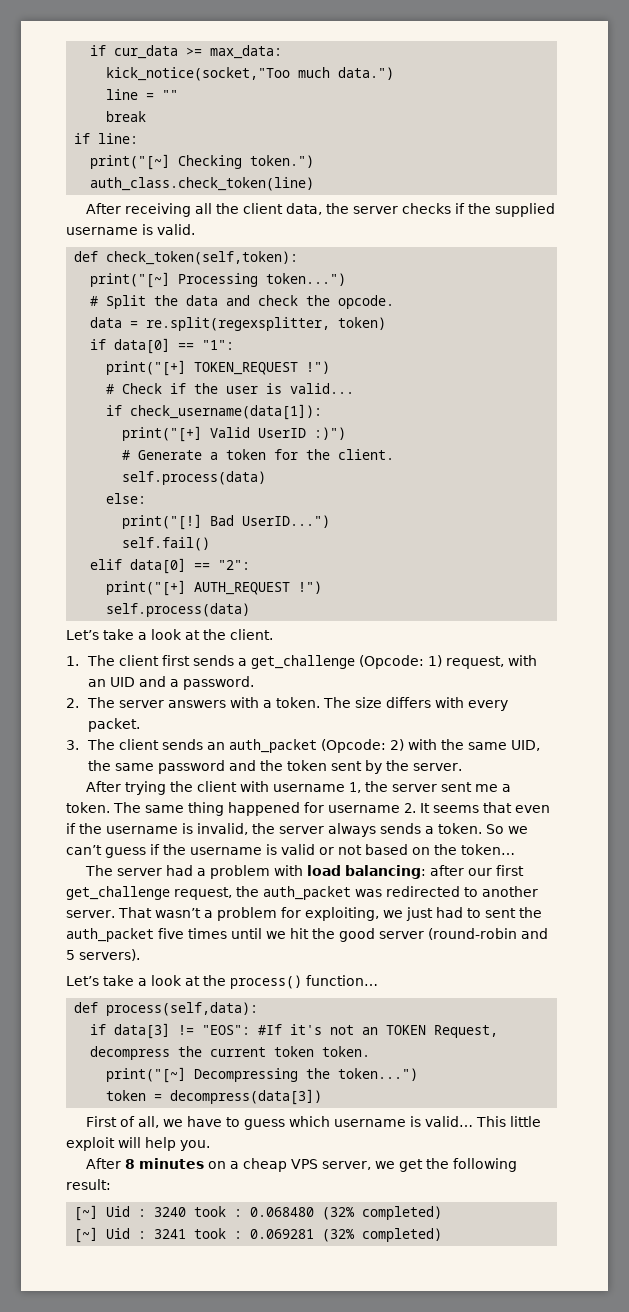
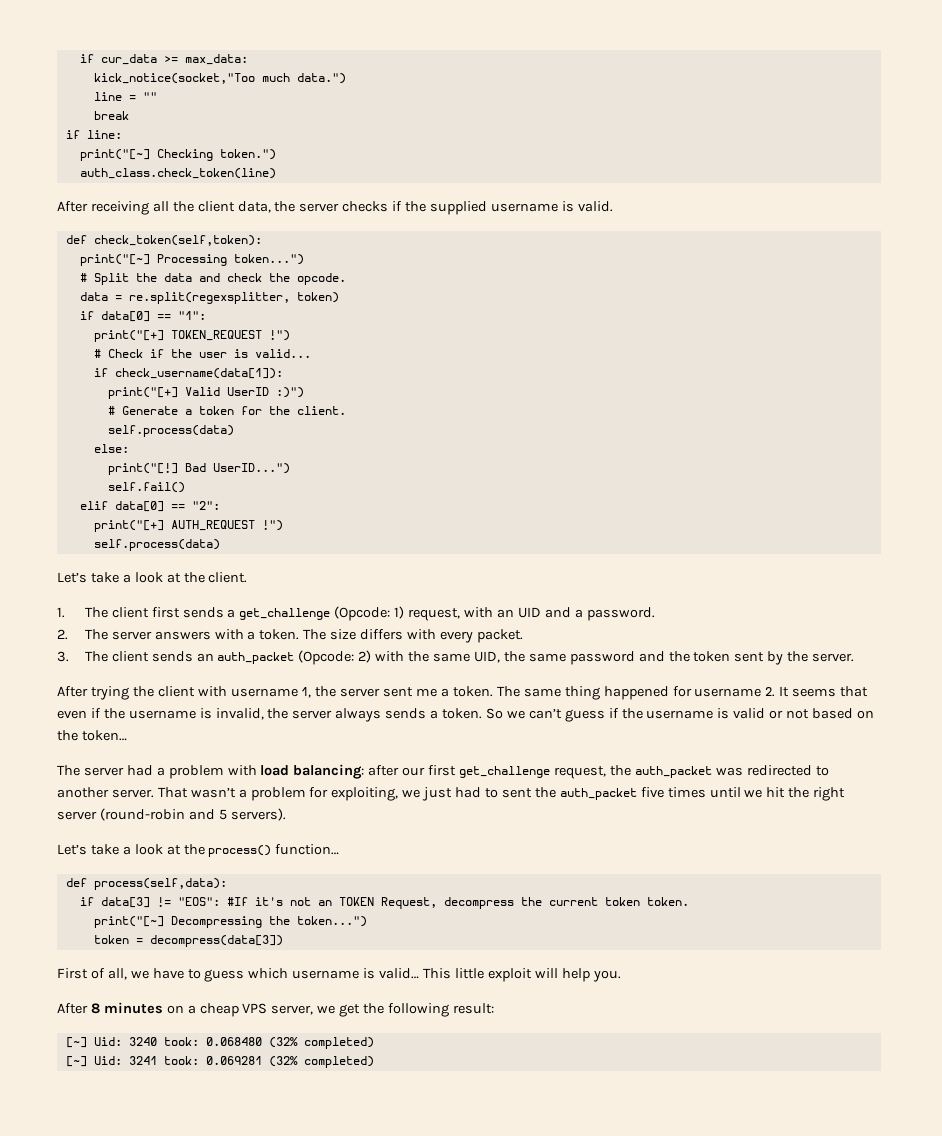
[339,928,375,942] good -> [813,787,846,801] right
[106,1206,243,1217] Uid : 3240 took : -> [93,1037,199,1046] Uid: 3240 took:
[106,1228,243,1239] Uid : 3241 took : -> [93,1056,199,1065] Uid: 3241 took:

